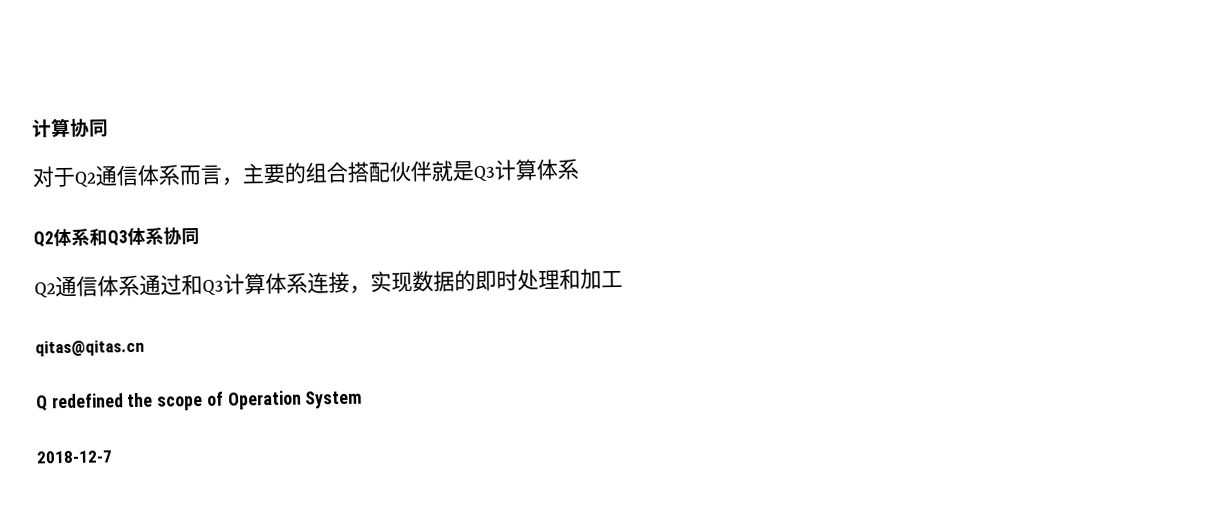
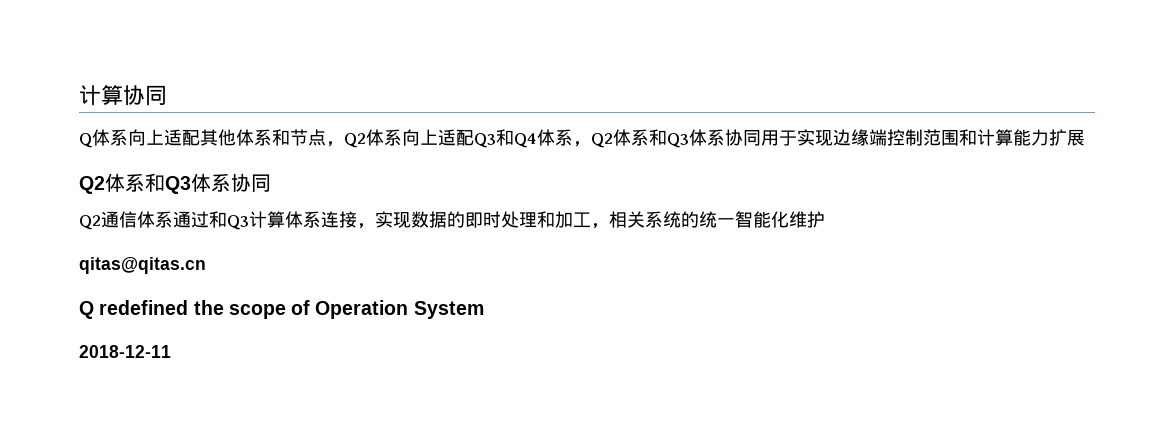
[32,158,579,188] 对于Q2通信体系而言，主要的组合搭配伙伴就是Q3计算体系 -> [79,129,1085,148] Q体系向上适配其他体系和节点，Q2体系向上适配Q3和Q4体系，Q2体系和Q3体系协同用于实现边缘端控制范围和计算能力扩展
(623, 279) none -> [591,211,825,229] ，相关系统的统一智能化维护
[36,450,112,464] 2018-12-7 -> [79,345,171,358] 2018-12-11

